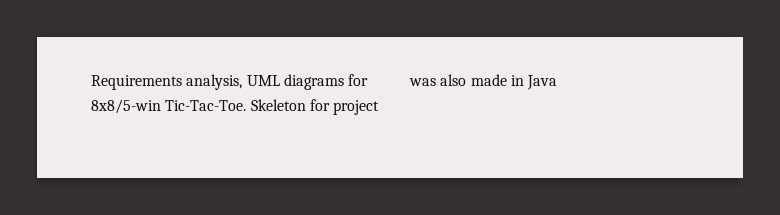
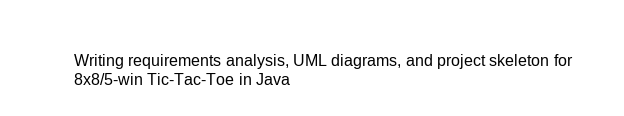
[91,74,369,90] [91,99,380,115] [409,74,507,86] Requirements analysis, UML diagrams for 8x8/5-win Tic-Tac-Toe. Skeleton for project was also made -> [74,54,573,69] [74,73,235,85] Writing requirements analysis, UML diagrams, and project skeleton for 8x8/5-win Tic-Tac-Toe

